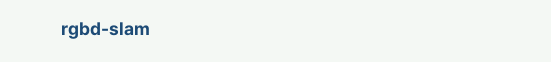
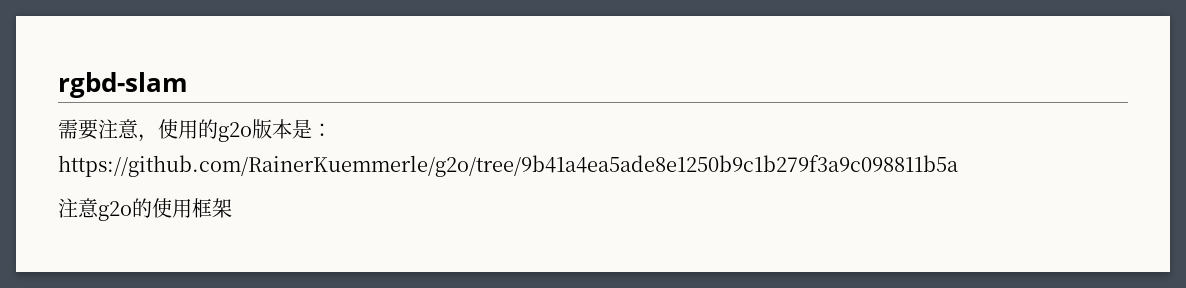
(150, 30) none -> [58,119,332,142] [58,155,958,177] [58,198,232,221] // 需要注意，使用的g2o版本是：https://github.com/RainerKuemmerle/g2o/tree/9b41a4ea5ade8e1250b9c1b279f3a9c098811b5a // 注意g2o的使用框架

